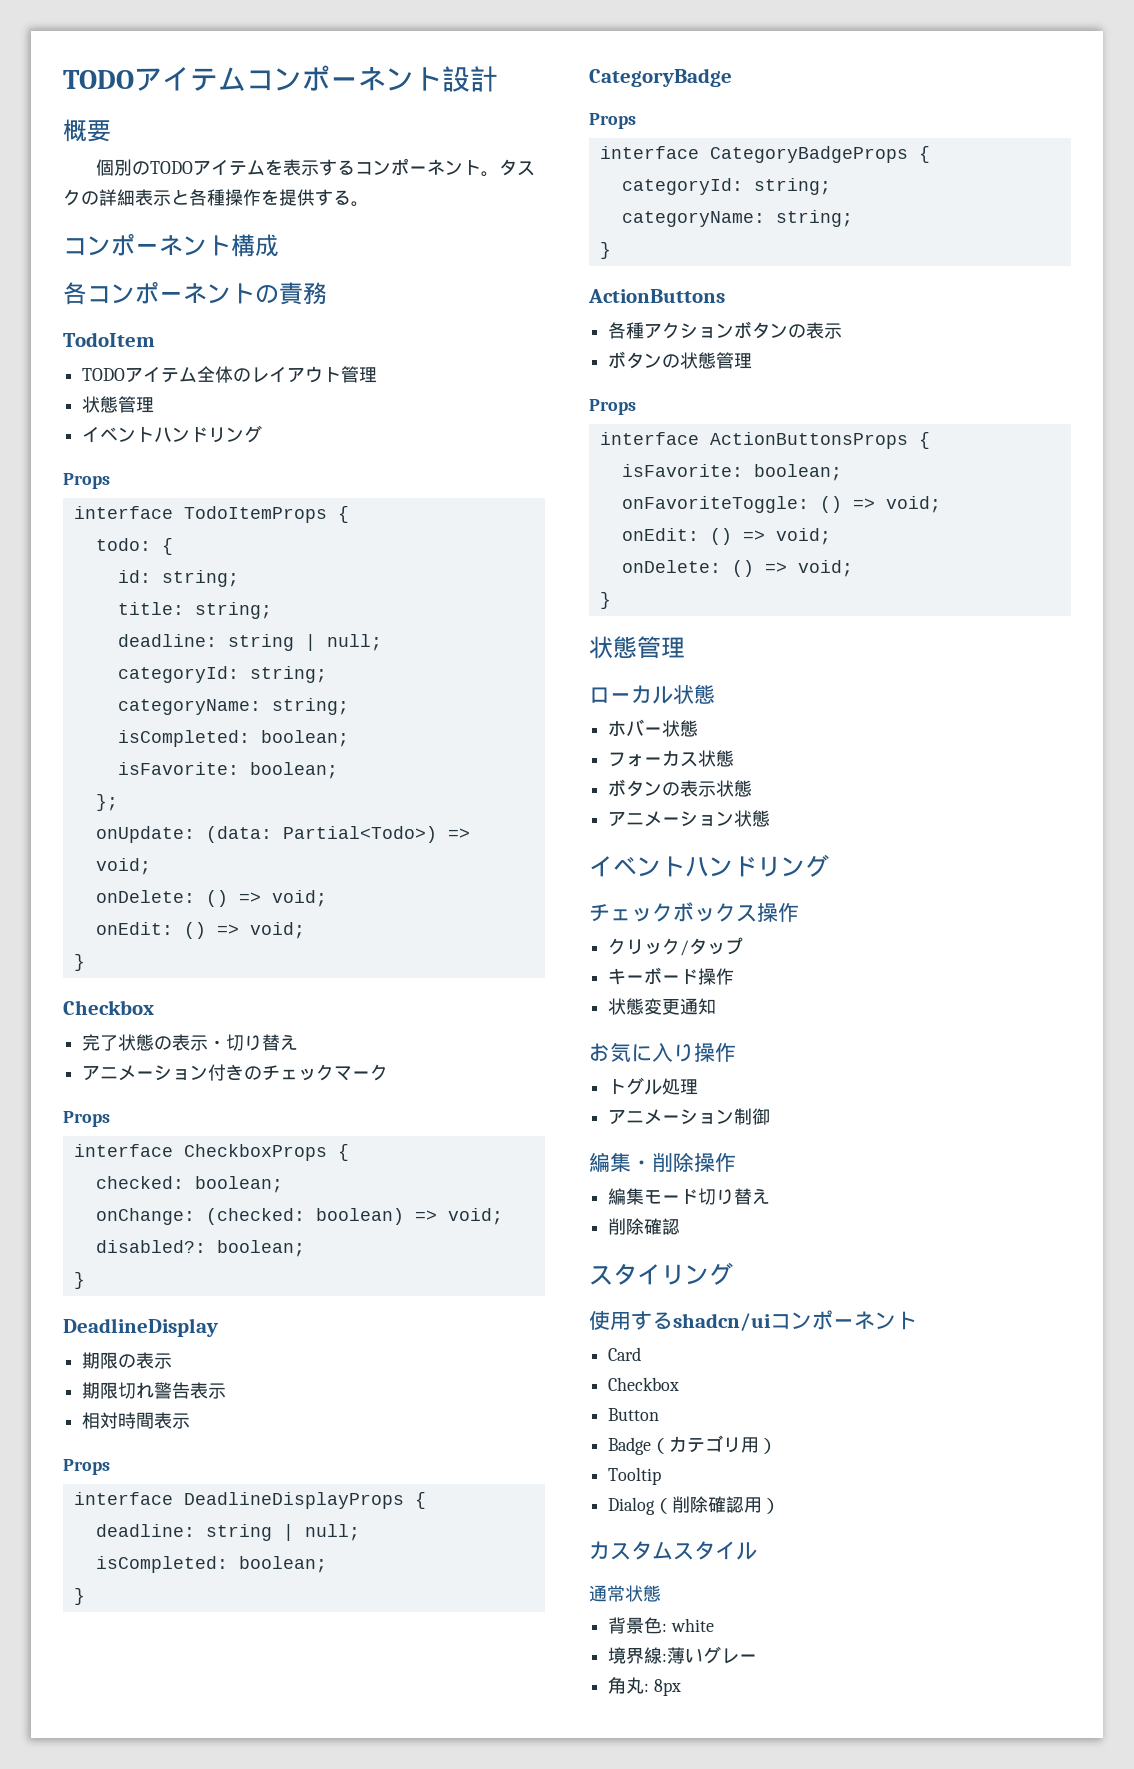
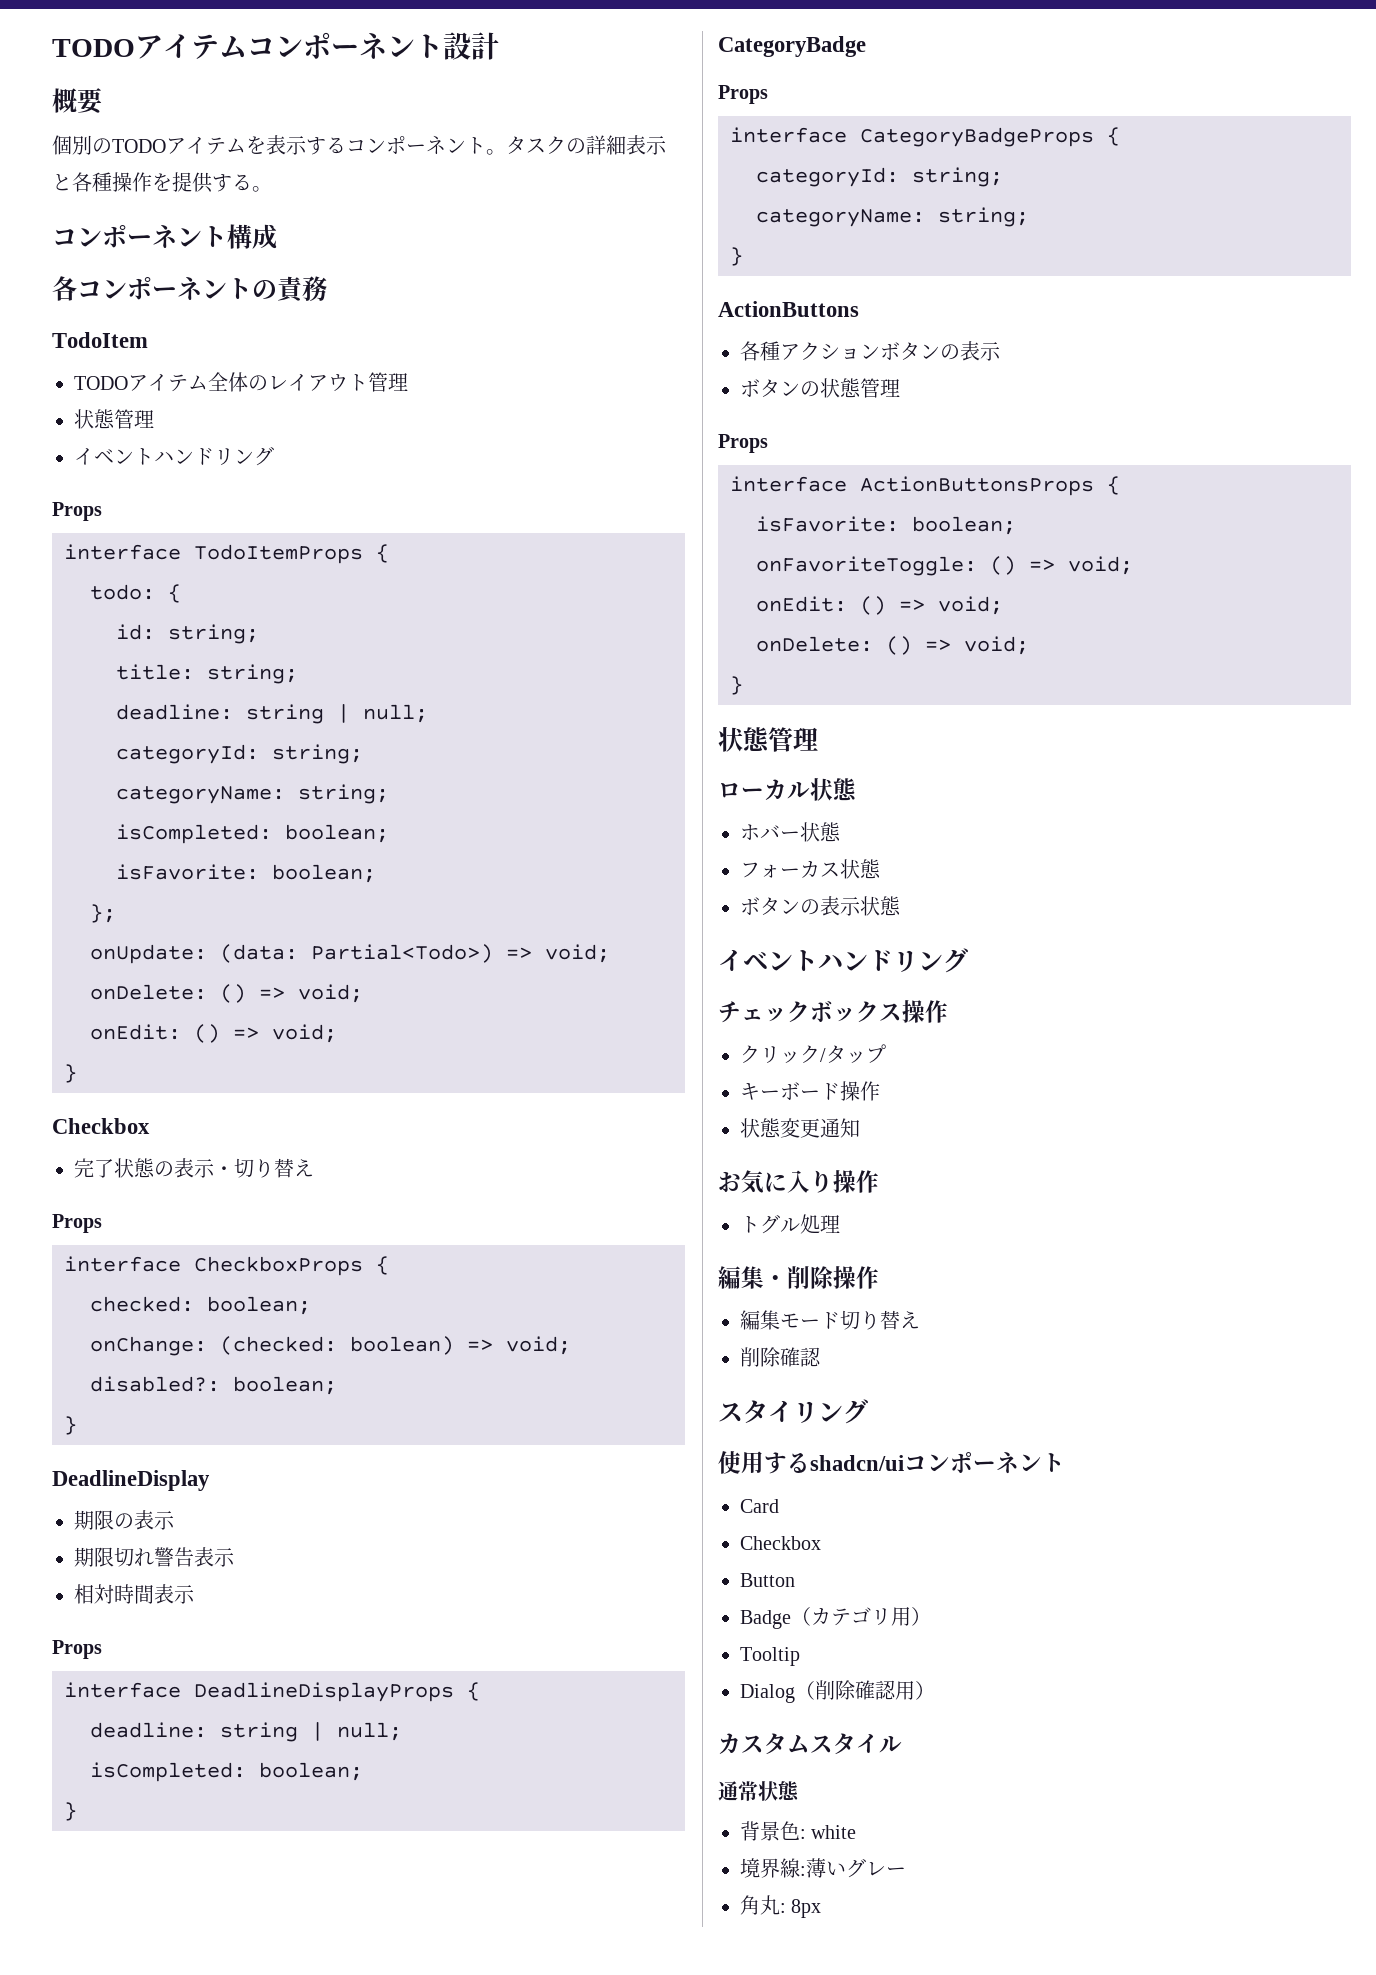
[82,1064,389,1081] // アニメーション付きのチェックマーク -> (314, 1168) none
[608,810,771,827] // アニメーション状態 -> (901, 906) none
[608,1108,771,1125] // アニメーション制御 -> (840, 1224) none

